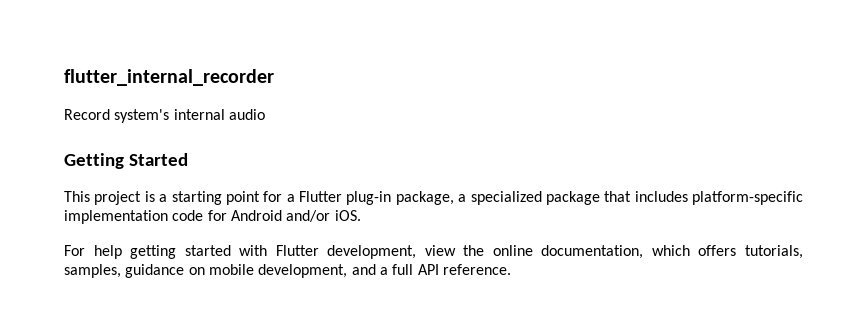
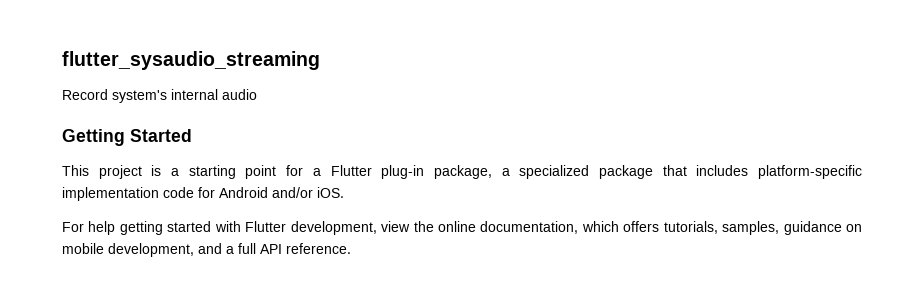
[64,69,274,86] flutter_internal_recorder -> [62,51,320,70] flutter_sysaudio_streaming

